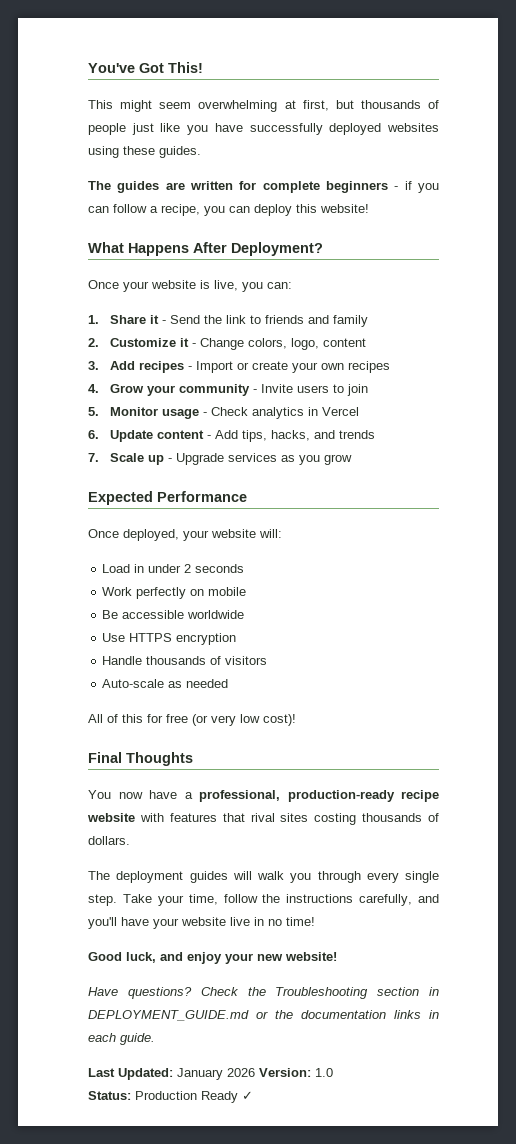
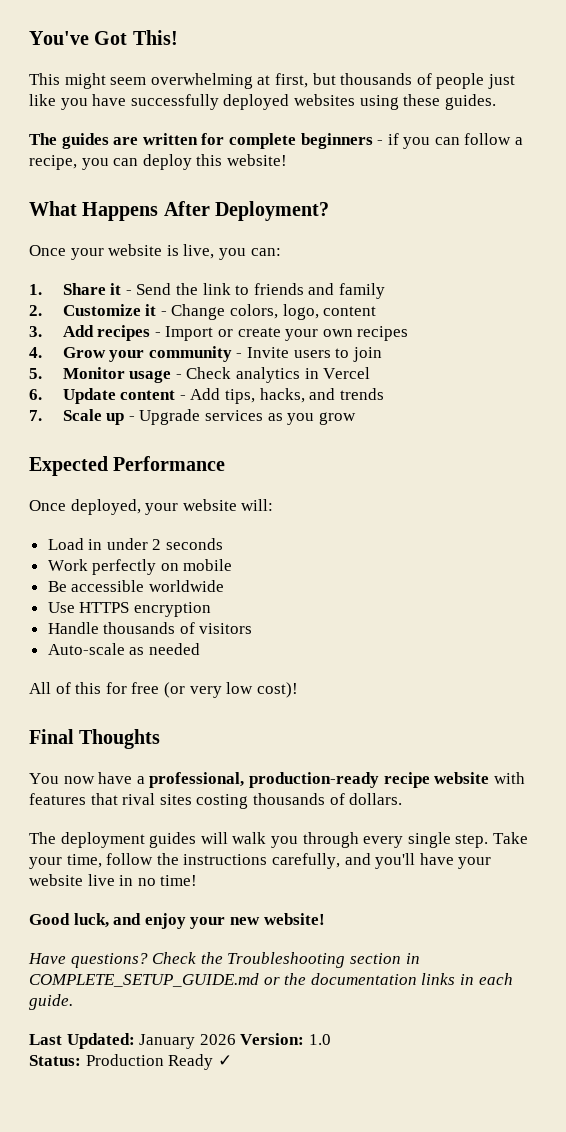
[88,1010,249,1021] DEPLOYMENT_GUIDE.md -> [29,973,259,987] COMPLETE_SETUP_GUIDE.md

